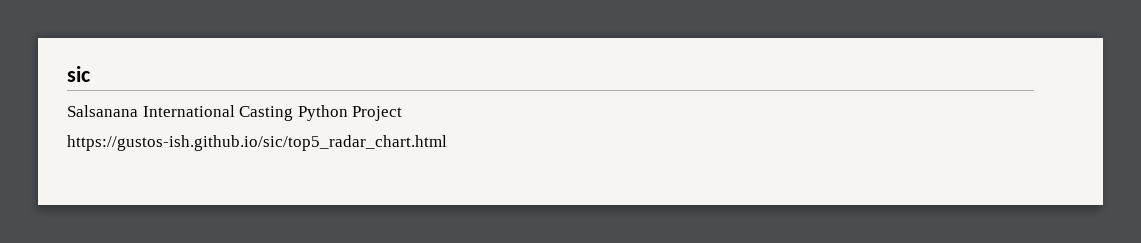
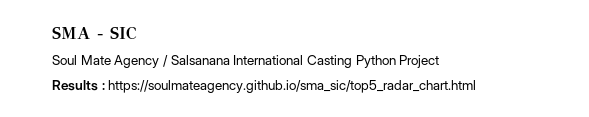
[67,66,90,82] sic // -> [52,26,137,40] [52,55,168,68] SMA - SIC // Soul Mate Agency /
[67,135,447,151] https://gustos-ish.github.io/sic/top5_radar_chart.html -> [52,80,477,93] Results : https://soulmateagency.github.io/sma_sic/top5_radar_chart.html

